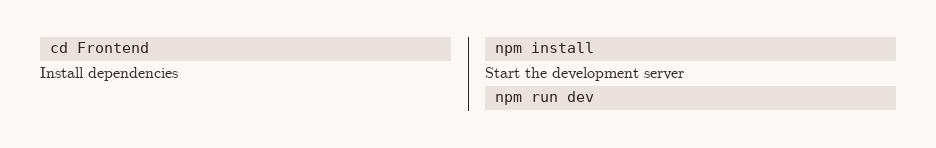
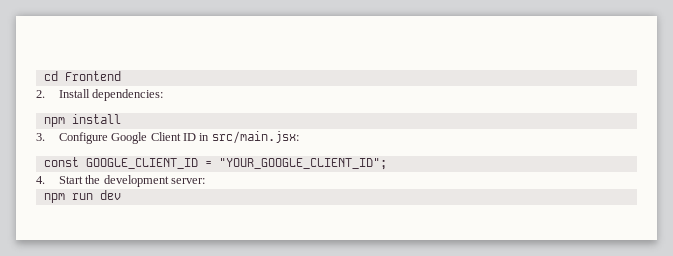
[40,67,178,81] Install dependencies -> [36,89,164,101] 2. Install dependencies:
(594, 47) none -> [36,131,299,144] [43,157,387,170] [36,176,45,184] 3. Configure Google Client ID in src/main.jsx: // const GOOGLE_CLIENT_ID = "YOUR_GOOGLE_CLIENT_ID"; // 4.
[644,71,684,80] server -> [170,178,205,184] server:

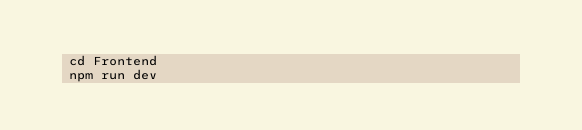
[36,89,164,101] [43,114,121,127] [36,131,299,144] [43,157,387,170] [36,175,205,187] // 2. Install dependencies: // npm install // 3. Configure Google Client ID in src/main.jsx: // const GOOGLE_CLIENT_ID = "YOUR_GOOGLE_CLIENT_ID"; // 4. Start the development server: -> (158, 60) none

